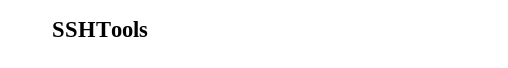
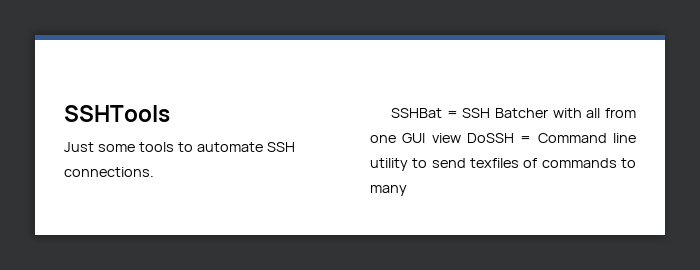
(148, 29) none -> [64,142,295,152] [64,167,154,177] [390,108,636,118] [370,133,636,143] [370,158,636,171] [370,185,407,196] // Just some tools to automate SSH connections. // SSHBat = SSH Batcher with all from one GUI view DoSSH = Command line utility to send texfiles of commands to many

